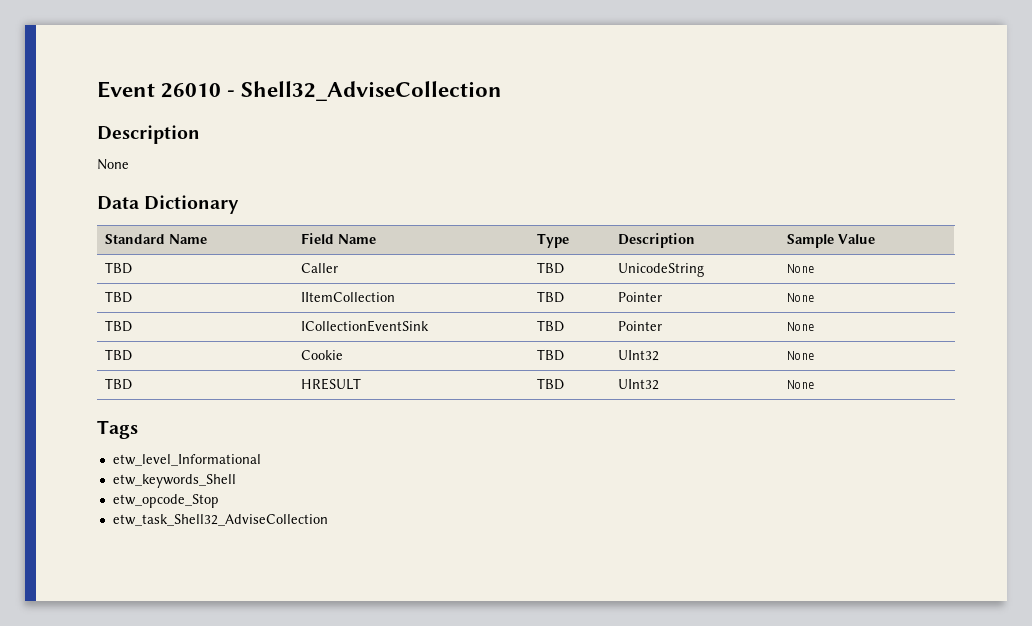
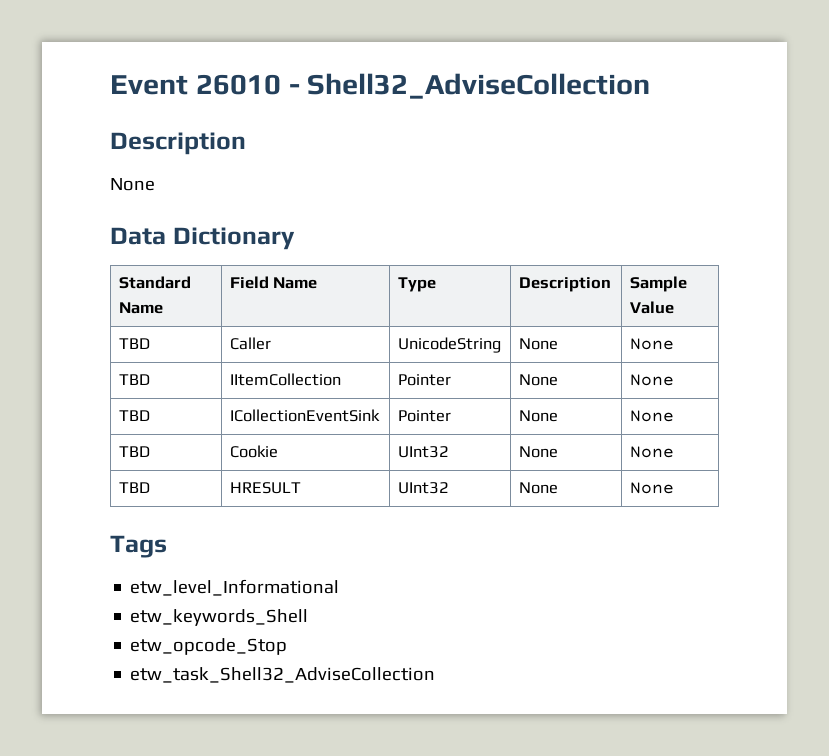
[537,262,565,274] [618,263,705,277] TBD | UnicodeString -> [397,337,501,353] [518,338,558,350] UnicodeString | None
[537,291,565,303] [618,292,663,302] TBD | Pointer -> [397,374,451,386] [518,374,558,386] Pointer | None
[537,320,565,332] [618,321,663,331] TBD | Pointer -> [397,410,451,422] [518,410,558,422] Pointer | None
[537,349,565,361] [618,350,660,361] TBD | UInt32 -> [397,446,449,458] [518,446,558,458] UInt32 | None
[537,378,565,390] [618,379,660,390] TBD | UInt32 -> [397,482,449,494] [518,482,558,494] UInt32 | None

